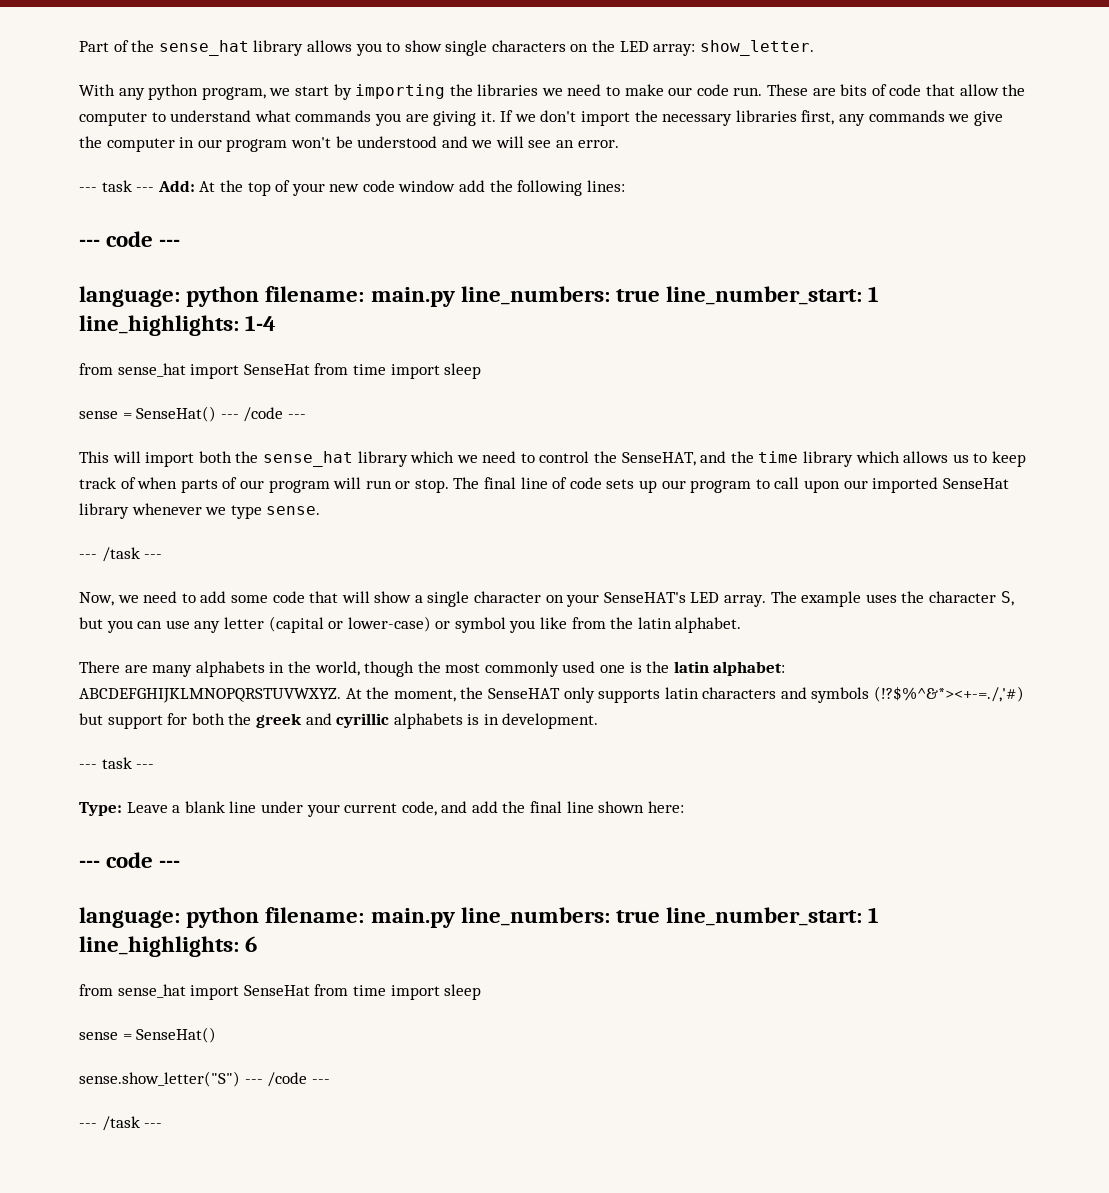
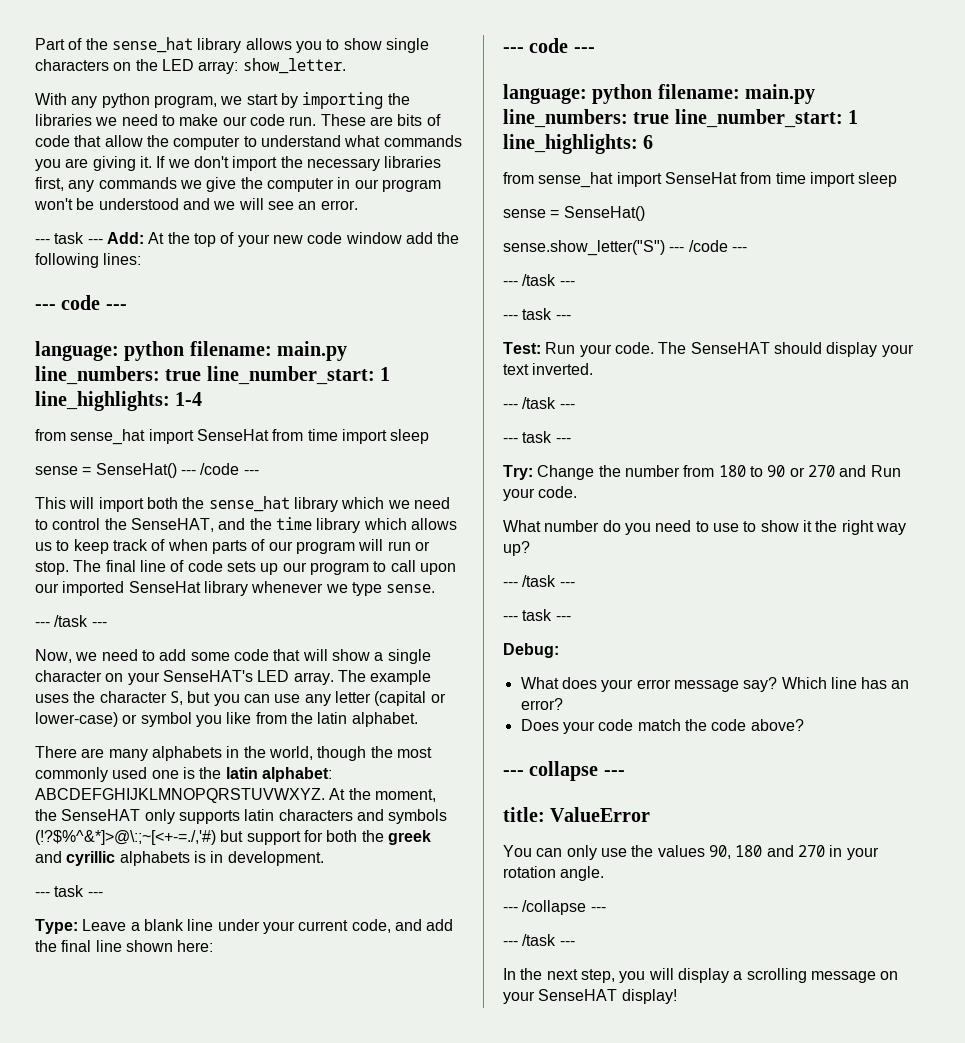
[874,686,1025,702] (!?$%^&*><+-=./,'#) -> [35,830,216,845] (!?$%^&*]>@\:;~[<+-=./,'#)
(163, 1125) none -> [503,308,571,320] [503,342,914,357] [503,363,594,375] [503,397,575,409] [503,431,571,443] [503,465,901,480] [503,486,578,501] [503,520,906,535] [503,541,530,556] [503,575,575,587] [503,609,571,621] [503,643,559,658] [520,677,910,692] [520,698,563,710] [520,719,804,734] [503,761,625,781] [503,807,651,822] [503,845,879,860] [503,866,605,881] [503,900,606,915] [503,934,575,946] [503,968,899,983] [503,989,677,1004] // --- task --- // Test: Run your code. The SenseHAT should display your text inverted. // --- /task --- // --- task --- // Try: Change the number from 180 to 90 or 270 and Run your code. // What number do you need to use to show it the right way up? // --- /task --- // --- task --- // Debug: // What does your error message say? Which line has an error? // Does your code match the code above? // --- collapse --- // title: ValueError // You can only use the values 90, 180 and 270 in your rotation angle. // --- /collapse --- // --- /task --- // In the next step, you will display a scrolling message on your SenseHAT display!

